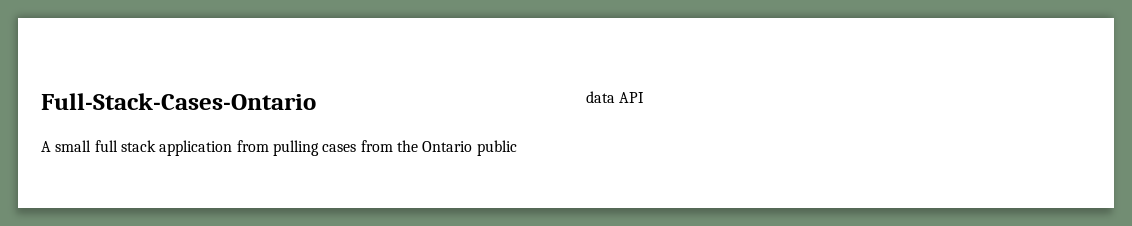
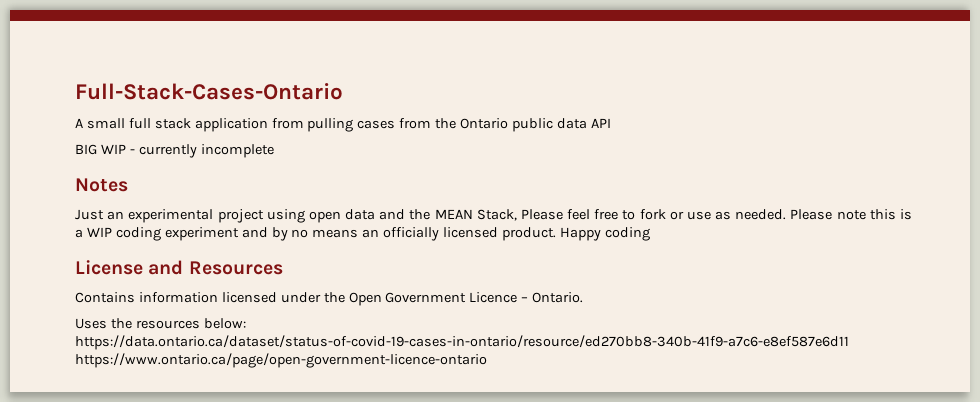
(645, 97) none -> [75,144,274,158] [75,178,128,192] [75,209,912,223] [75,227,650,241] [75,260,283,275] [75,292,584,306] [75,318,246,329] [75,335,849,350] [75,353,487,368] // BIG WIP - currently incomplete // Notes // Just an experimental project using open data and the MEAN Stack, Please feel free to fork or use as needed. Please note this is a WIP coding experiment and by no means an officially licensed product. Happy coding // License and Resources // Contains information licensed under the Open Government Licence – Ontario. // Uses the resources below: https://data.ontario.ca/dataset/status-of-covid-19-cases-in-ontario/resource/ed270bb8-340b-41f9-a7c6-e8ef587e6d11 https://www.ontario.ca/page/open-government-licence-ontario

